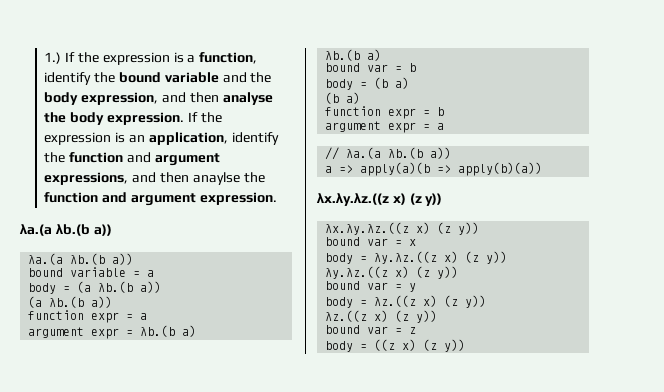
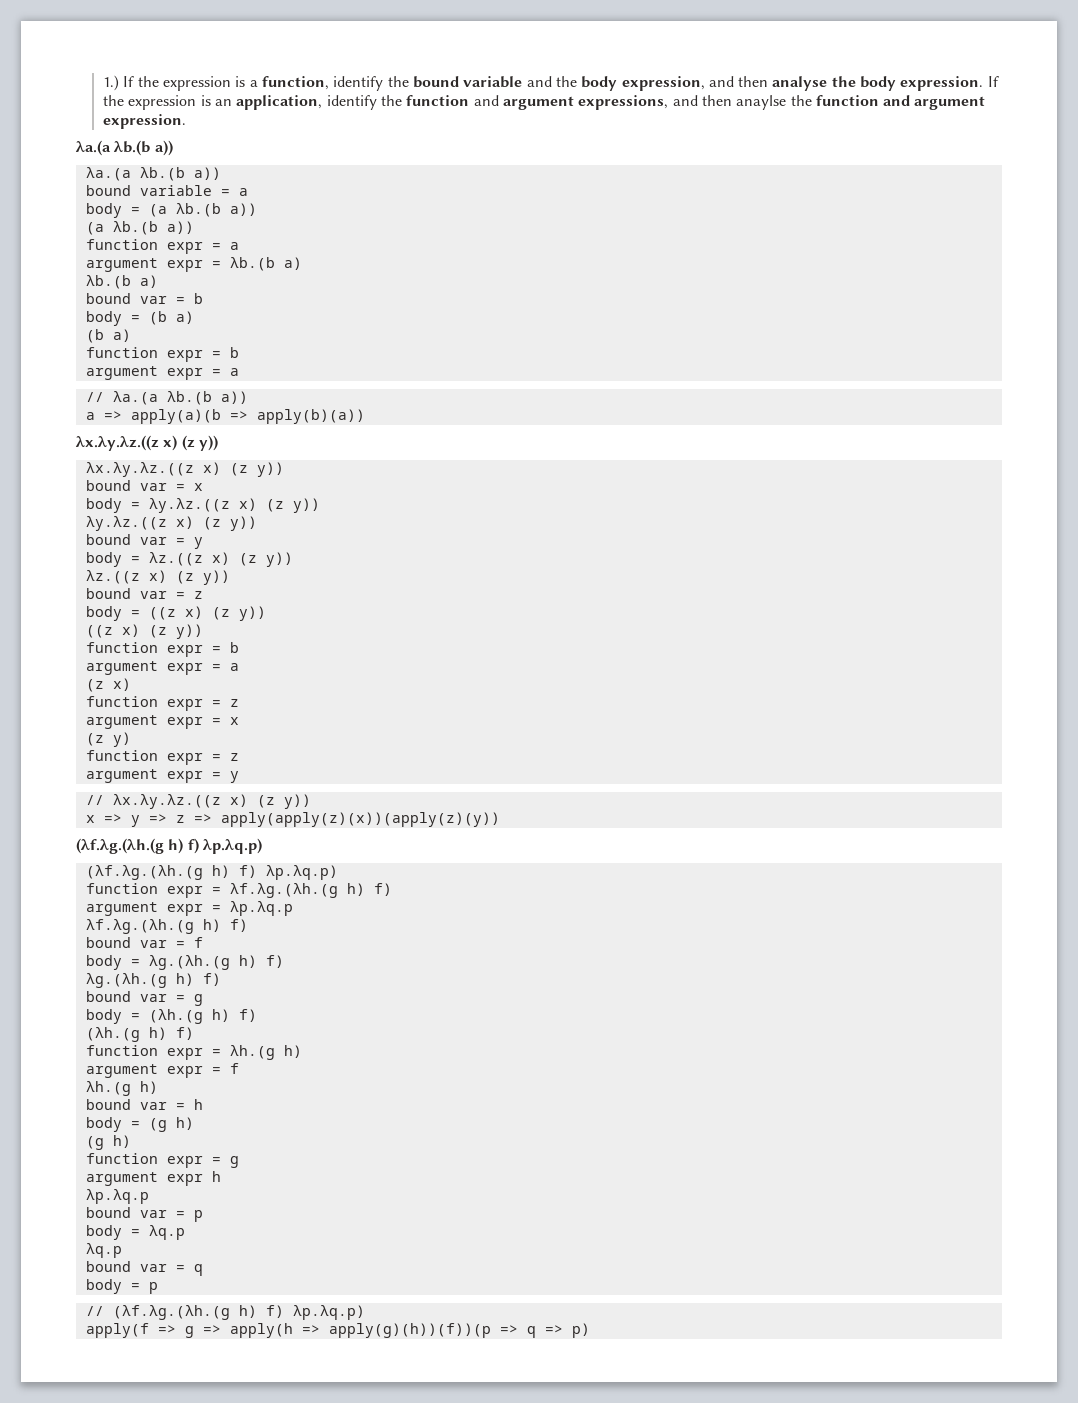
(466, 345) none -> [85,624,203,639] [85,642,239,657] [85,661,239,675] [85,678,131,692] [85,696,239,711] [85,715,239,729] [85,732,131,747] [85,750,239,765] [85,769,239,783] [85,794,311,809] [85,812,500,827] [76,838,262,854] [85,865,338,880] [85,883,392,898] [85,901,293,916] [85,919,248,934] [85,937,203,948] [85,955,284,970] [85,973,221,988] [85,991,203,1006] [85,1009,257,1024] [85,1027,194,1042] [85,1045,302,1060] [85,1063,239,1078] [85,1081,158,1096] [85,1099,203,1110] [85,1117,194,1132] [85,1135,131,1150] [85,1153,239,1168] [85,1171,221,1186] [85,1189,149,1204] [85,1207,203,1222] [85,1225,185,1240] [85,1243,122,1258] [85,1261,203,1276] [85,1279,158,1294] [85,1305,365,1320] [85,1323,590,1338] // ((z x) (z y)) // function expr = b // argument expr = a // (z x) // function expr = z // argument expr = x // (z y) // function expr = z // argument expr = y // // λx.λy.λz.((z x) (z y)) // x => y => z => apply(apply(z)(x))(apply(z)(y)) // (λf.λg.(λh.(g h) f) λp.λq.p) // (λf.λg.(λh.(g h) f) λp.λq.p) // function expr = λf.λg.(λh.(g h) f) // argument expr = λp.λq.p // λf.λg.(λh.(g h) f) // bound var = f // body = λg.(λh.(g h) f) // λg.(λh.(g h) f) // bound var = g // body = (λh.(g h) f) // (λh.(g h) f) // function expr = λh.(g h) // argument expr = f // λh.(g h) // bound var = h // body = (g h) // (g h) // function expr = g // argument expr h // λp.λq.p // bound var = p // body = λq.p // λq.p // bound var = q // body = p // // (λf.λg.(λh.(g h) f) λp.λq.p) // apply(f => g => apply(h => apply(g)(h))(f))(p => q => p)

